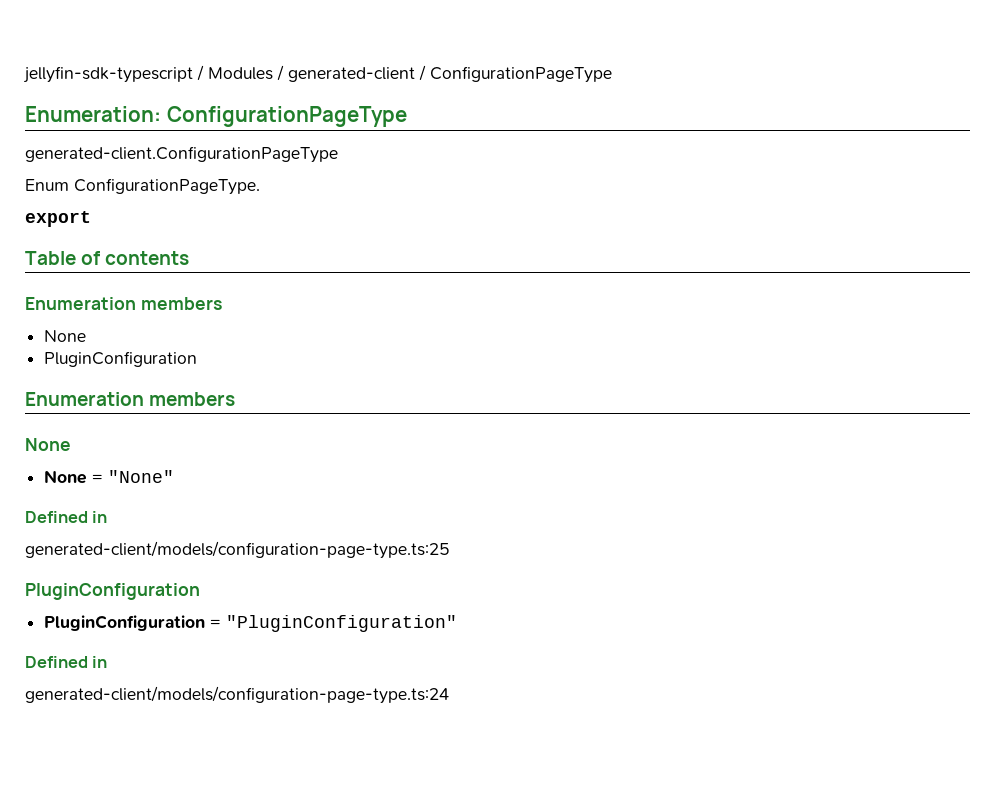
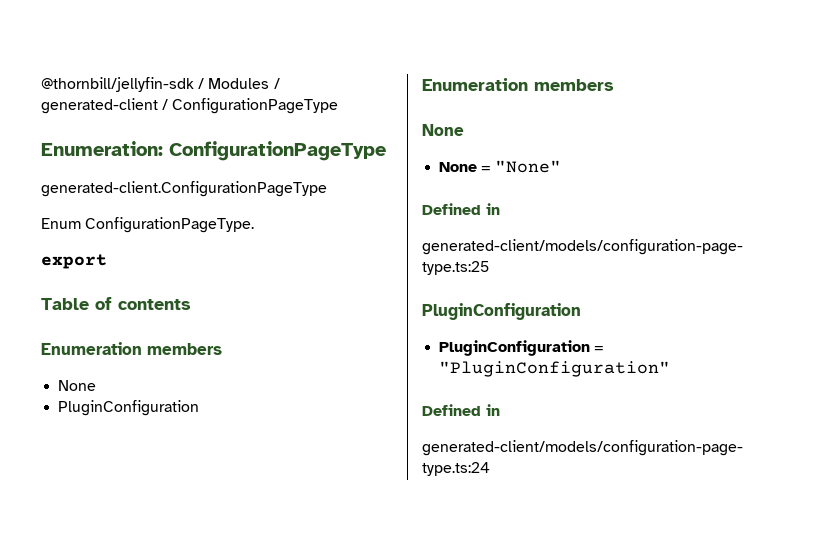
[23,66,193,83] jellyfin-sdk-typescript -> [41,77,194,92] @thornbill/jellyfin-sdk

